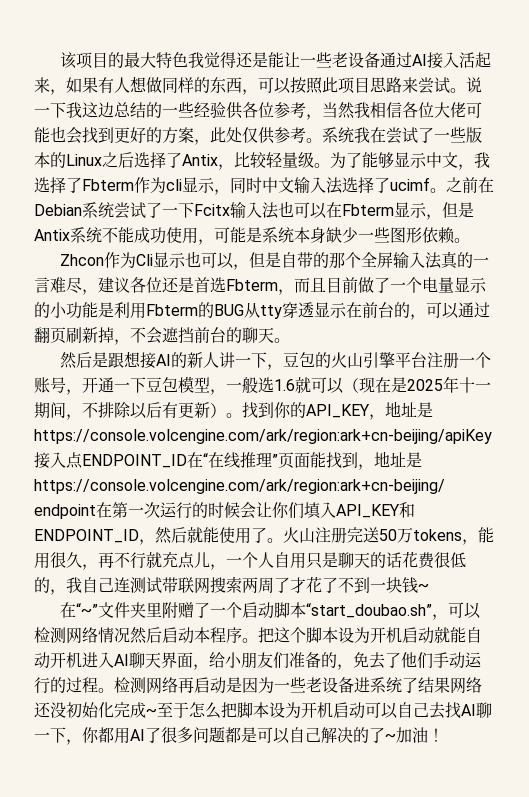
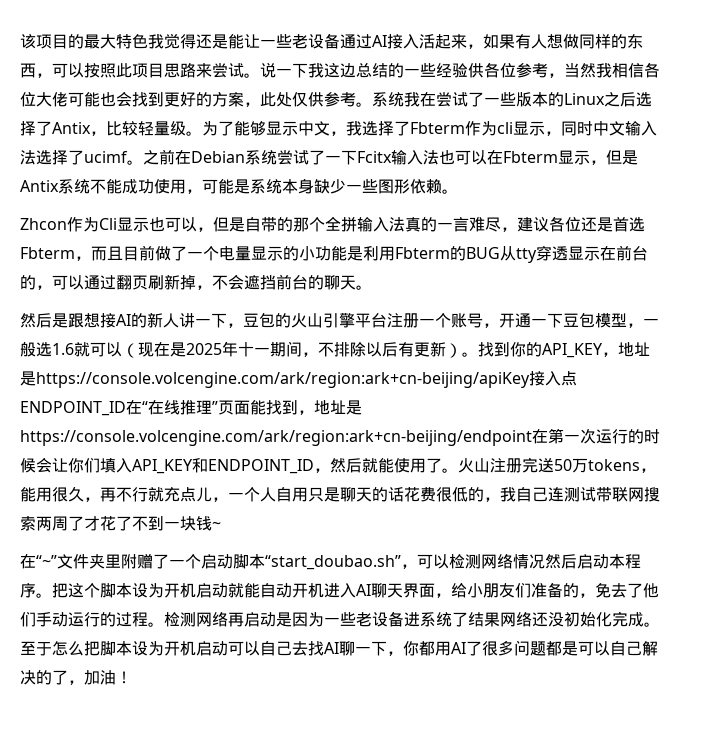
[376,252,393,268] 屏 -> [341,217,357,232] 拼
[146,708,157,716] ~ -> [644,622,660,627] 。
[385,733,396,741] ~ -> [68,680,84,685] ，

